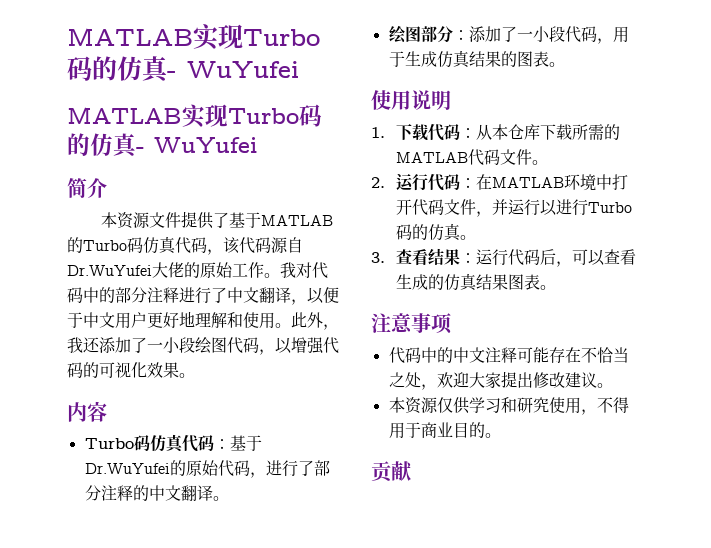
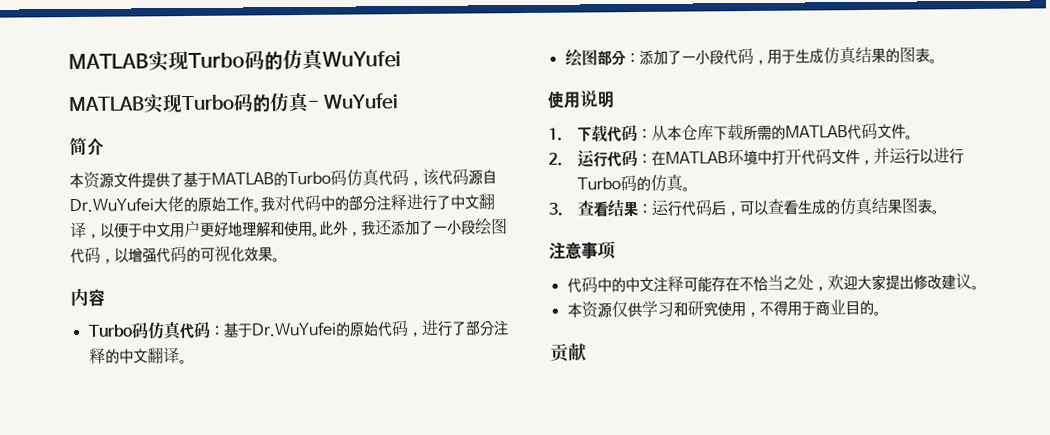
[67,24,320,50] [67,56,177,83] MATLAB实现Turbo码的仿真- -> [68,49,325,72] MATLAB实现Turbo码的仿真

